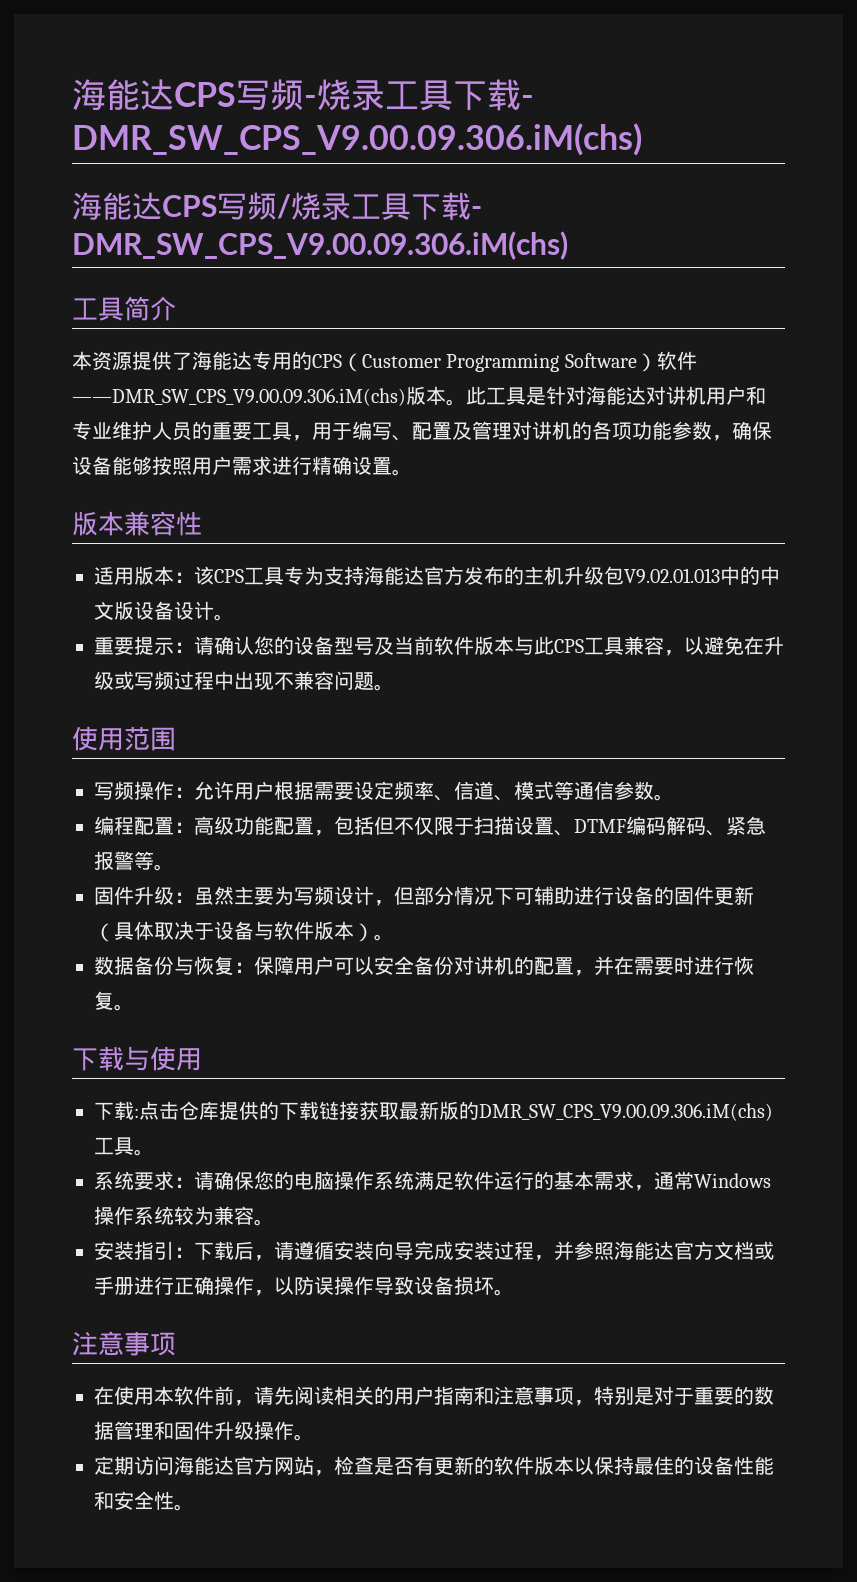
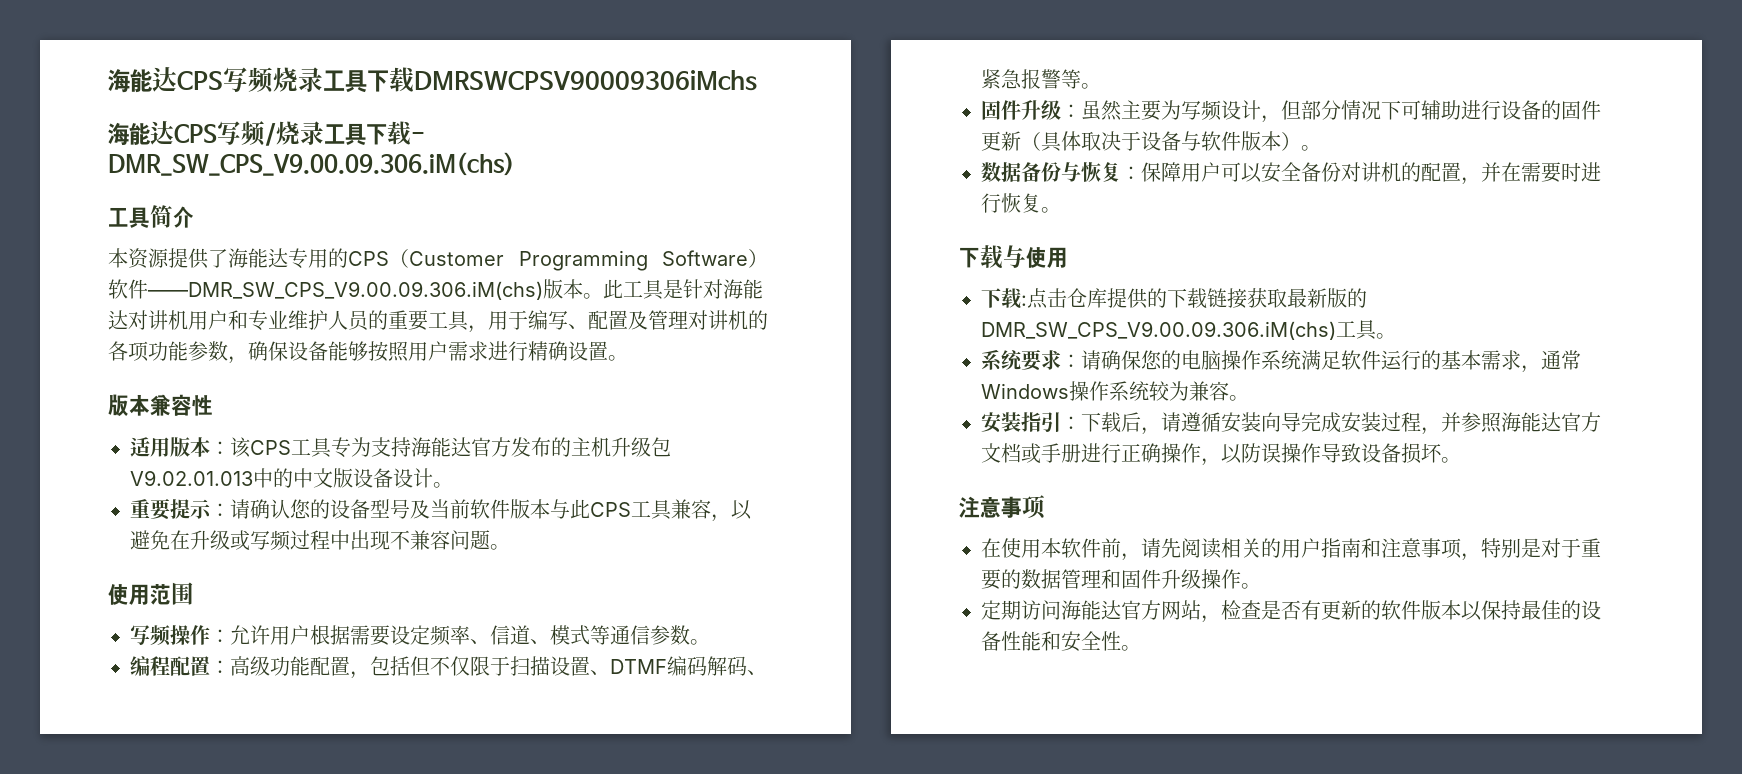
[72,79,534,111] [72,123,642,156] 海能达CPS写频-烧录工具下载- DMR_SW_CPS_V9.00.09.306.iM(chs) -> [108,67,757,93] 海能达CPS写频烧录工具下载DMRSWCPSV90009306iMchs

